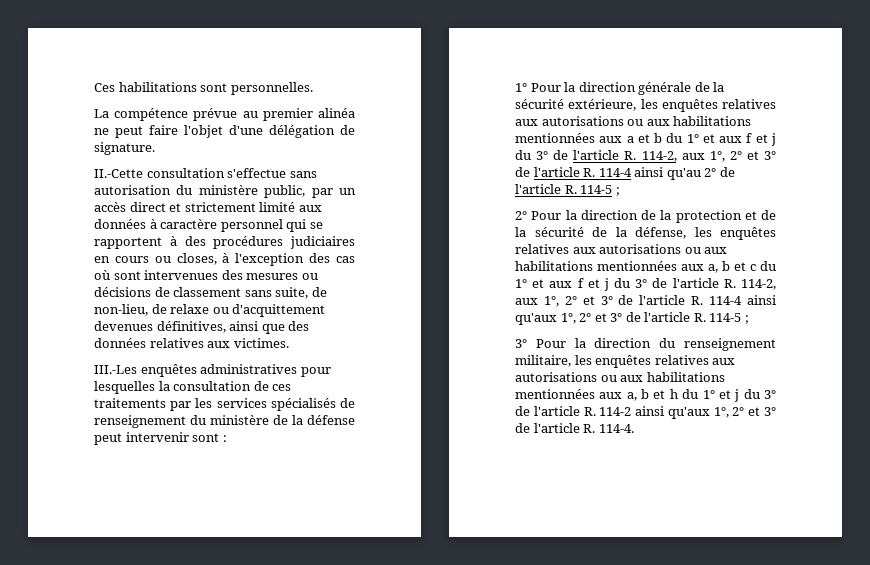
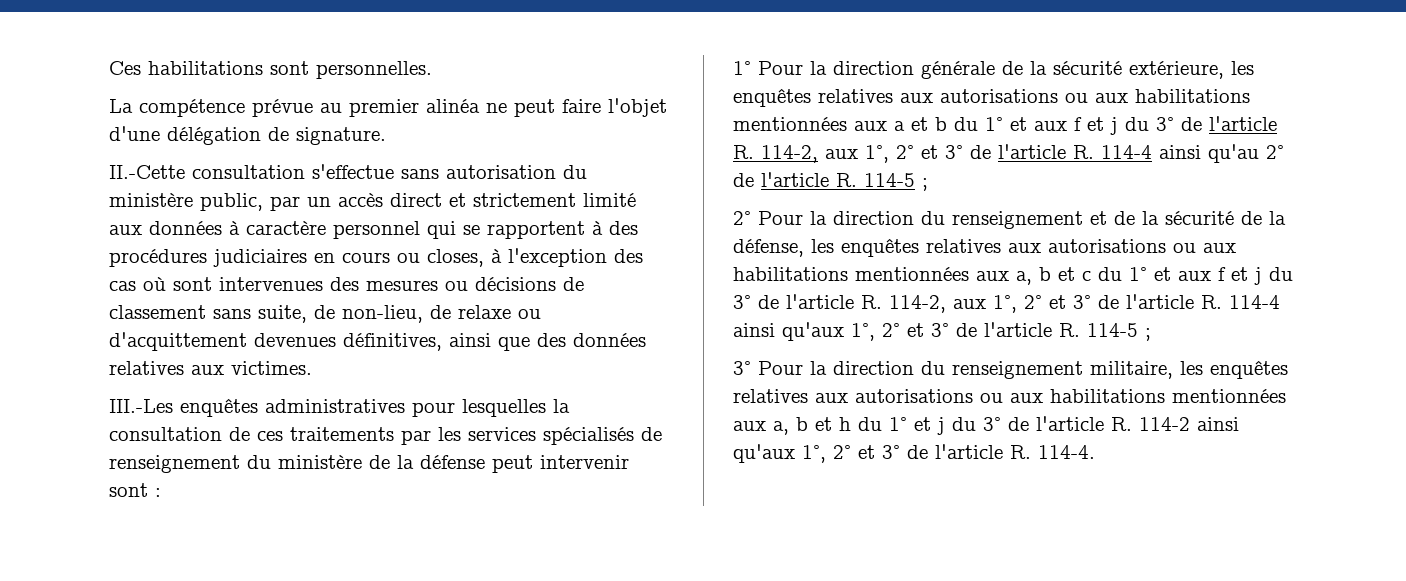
[641,210,742,223] de la protection -> [921,211,1083,229] du renseignement

